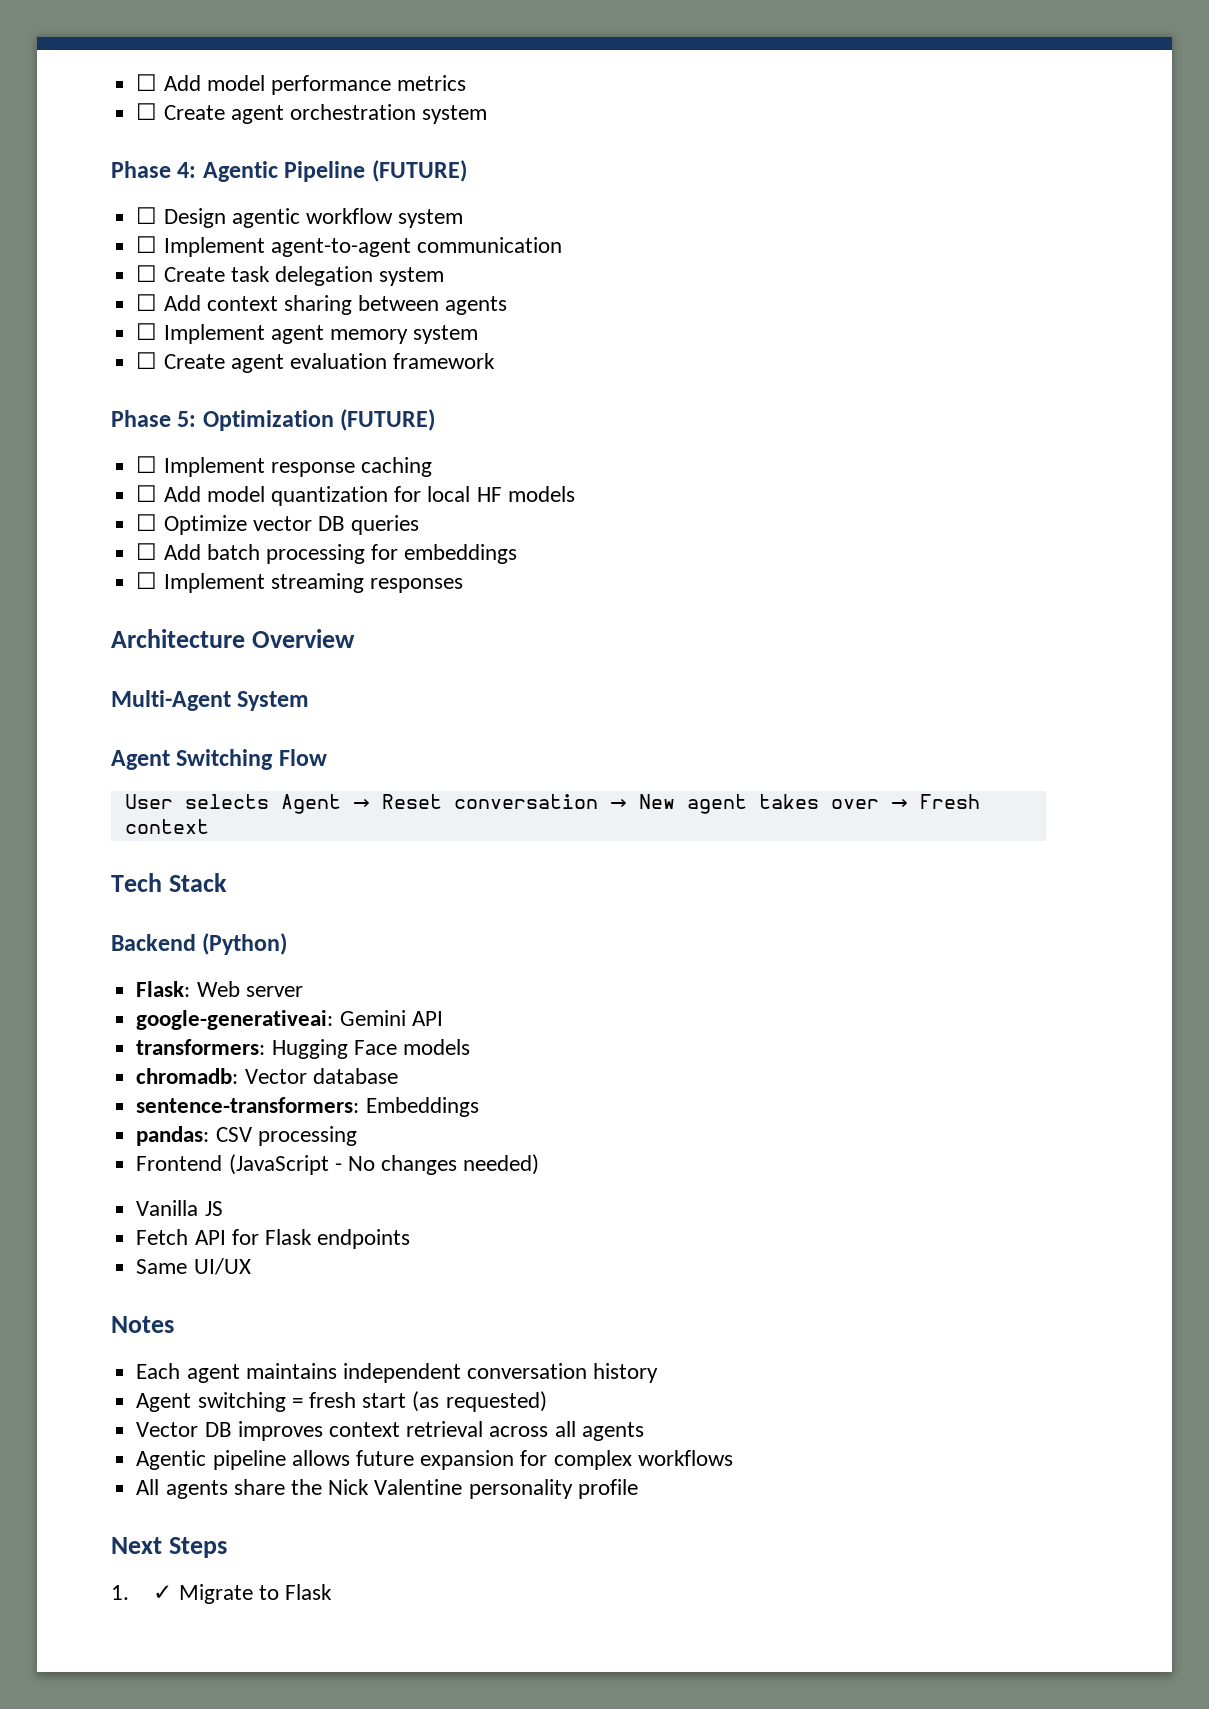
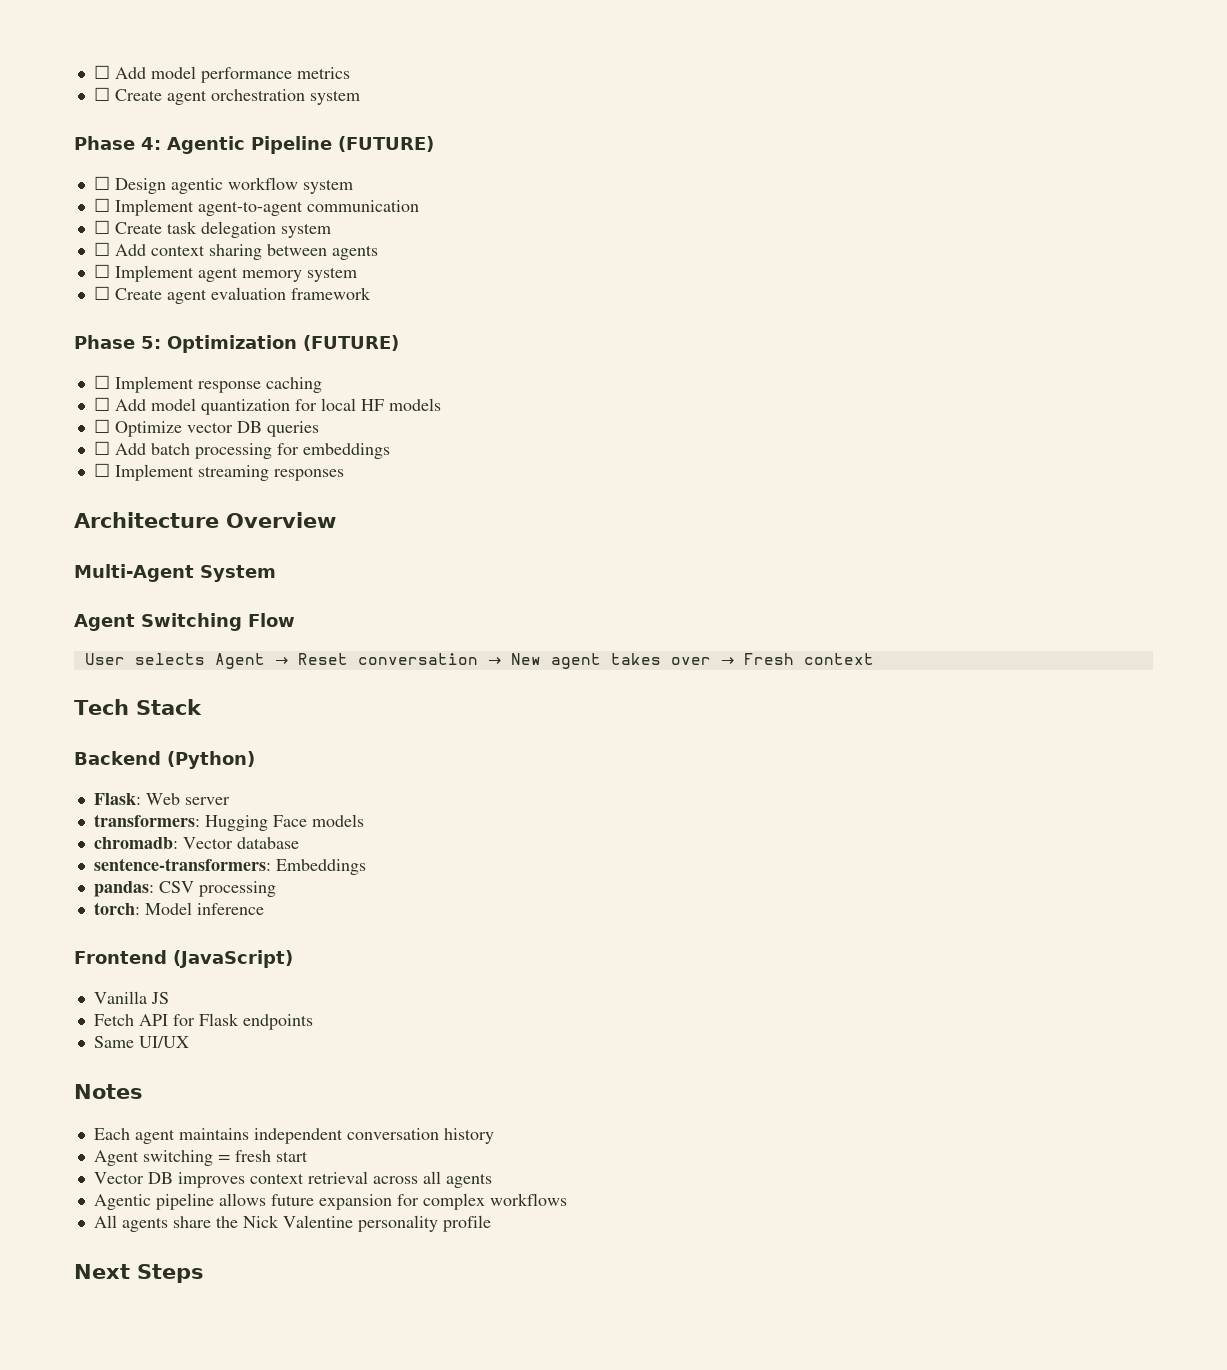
[136,1010,443,1030] // google-generativeai: Gemini API -> (230, 801) none
[136,1154,540,1175] Frontend (JavaScript - No changes needed) -> [93,902,264,915] [74,950,293,968] torch: Model inference // Frontend (JavaScript)
[412,1391,547,1412] (as requested) -> (308, 1156) none
[111,1584,332,1604] // 1. ✓ Migrate to Flask -> (204, 1273) none

